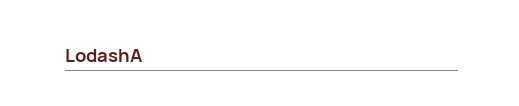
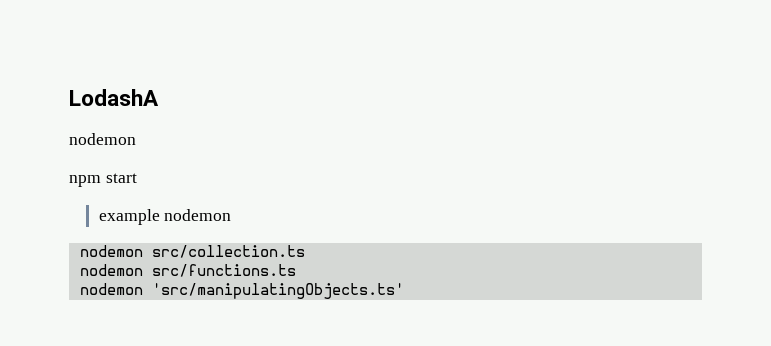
(143, 55) none -> [69,133,136,145] [69,173,137,187] [98,209,232,225] [79,245,305,258] [79,264,296,277] [79,283,404,299] // nodemon // npm start // example nodemon // nodemon src/collection.ts // nodemon src/functions.ts // nodemon 'src/manipulatingObjects.ts'

